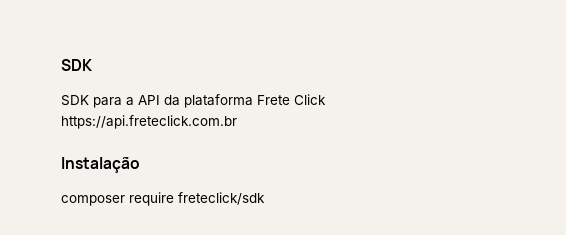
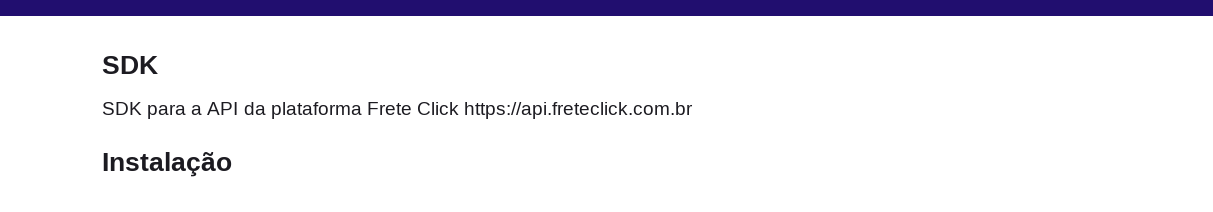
[61,192,265,206] // composer require freteclick/sdk -> (232, 164) none

